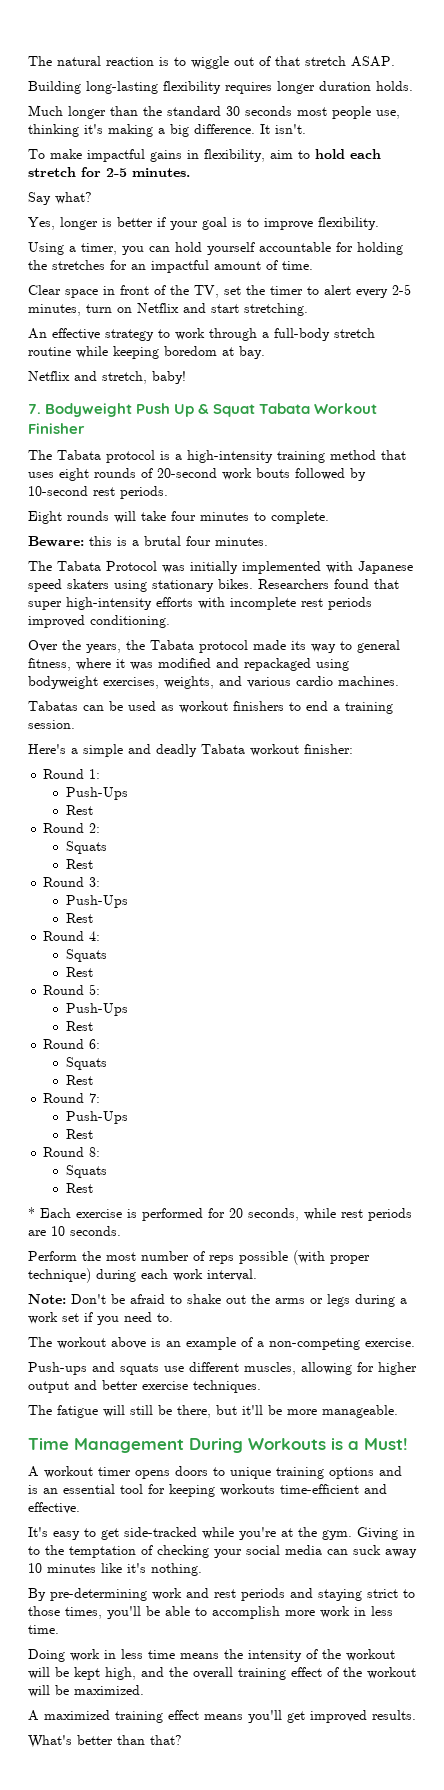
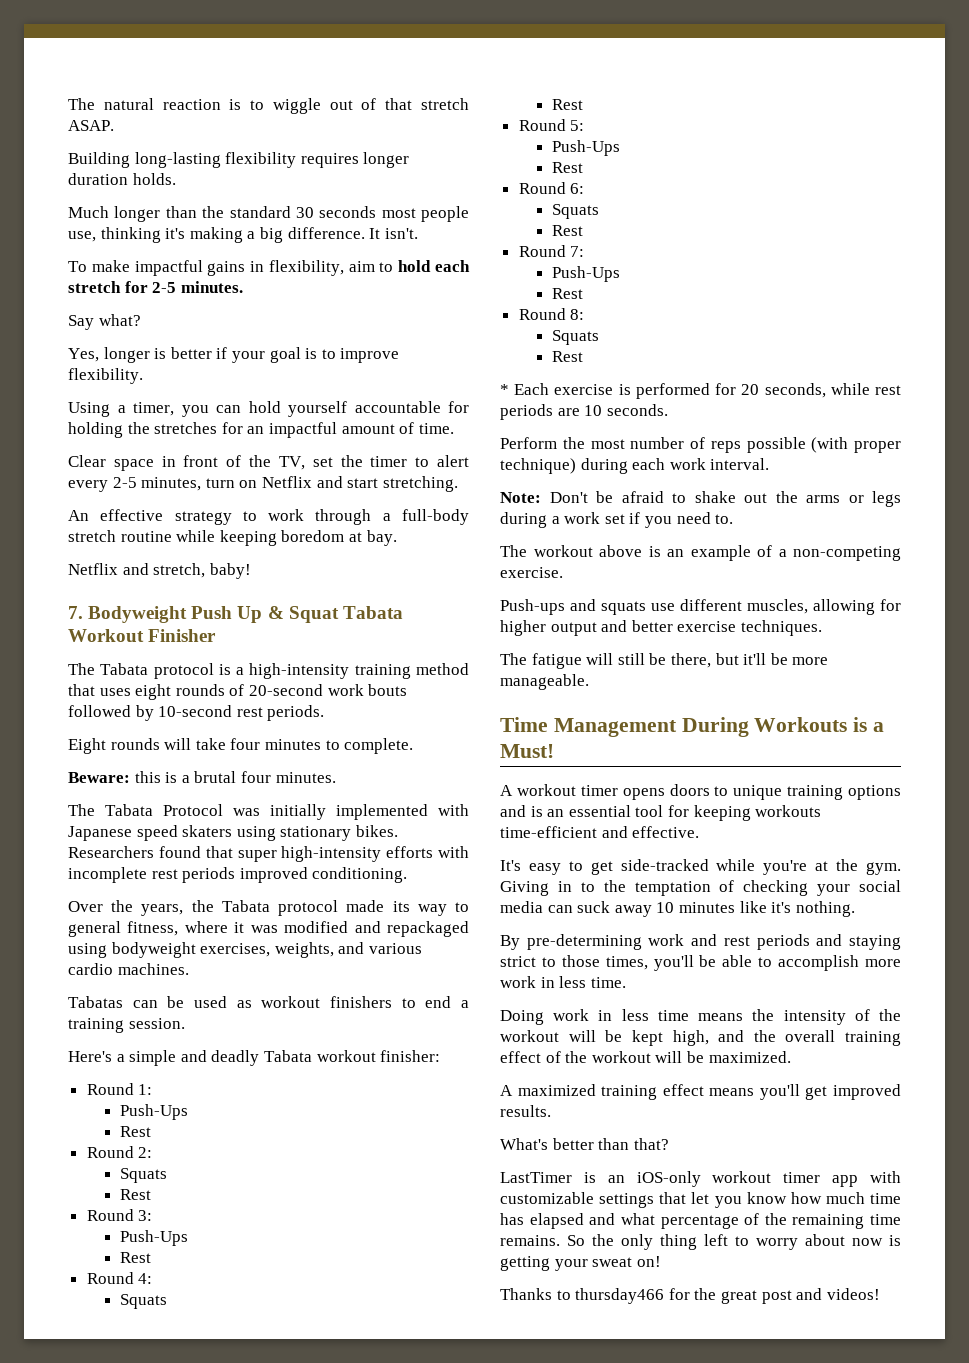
(182, 1740) none -> [500,1171,901,1187] [500,1192,901,1208] [500,1213,901,1229] [500,1234,901,1250] [500,1256,661,1271] [500,1288,880,1304] // LastTimer is an iOS-only workout timer app with customizable settings that let you know how much time has elapsed and what percentage of the remaining time remains. So the only thing left to worry about now is getting your sweat on! // Thanks to thursday466 for the great post and videos!

